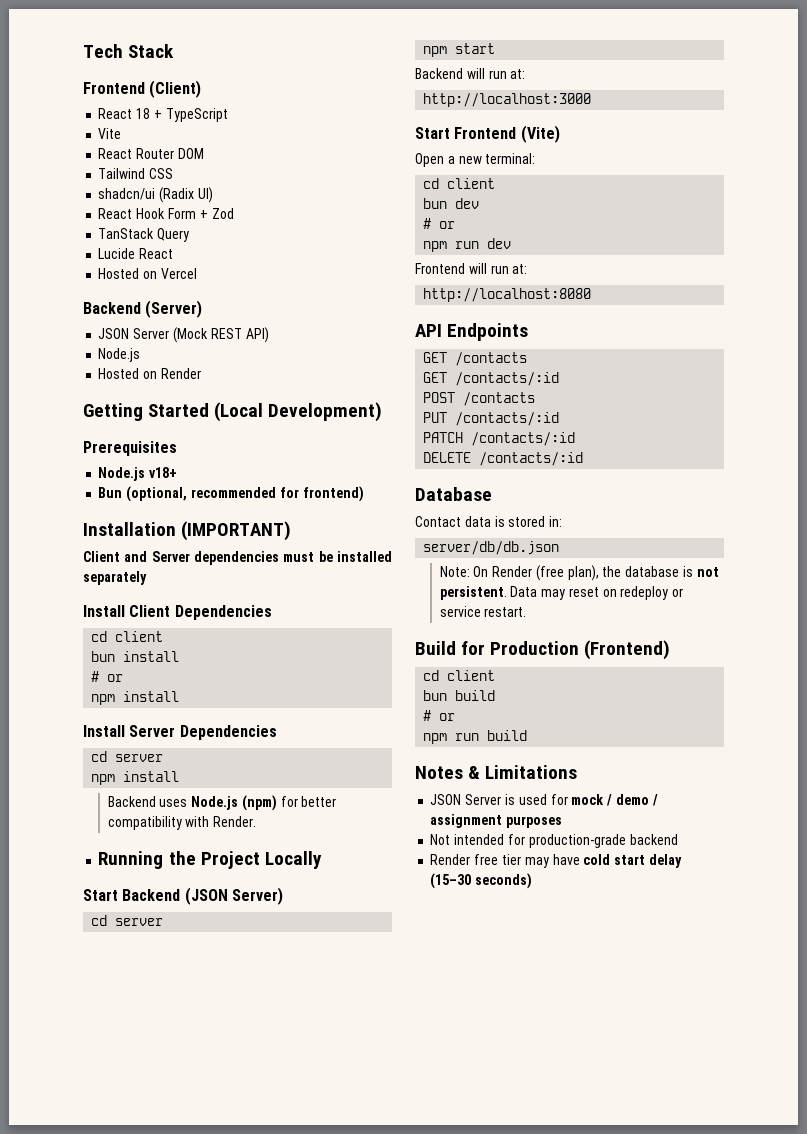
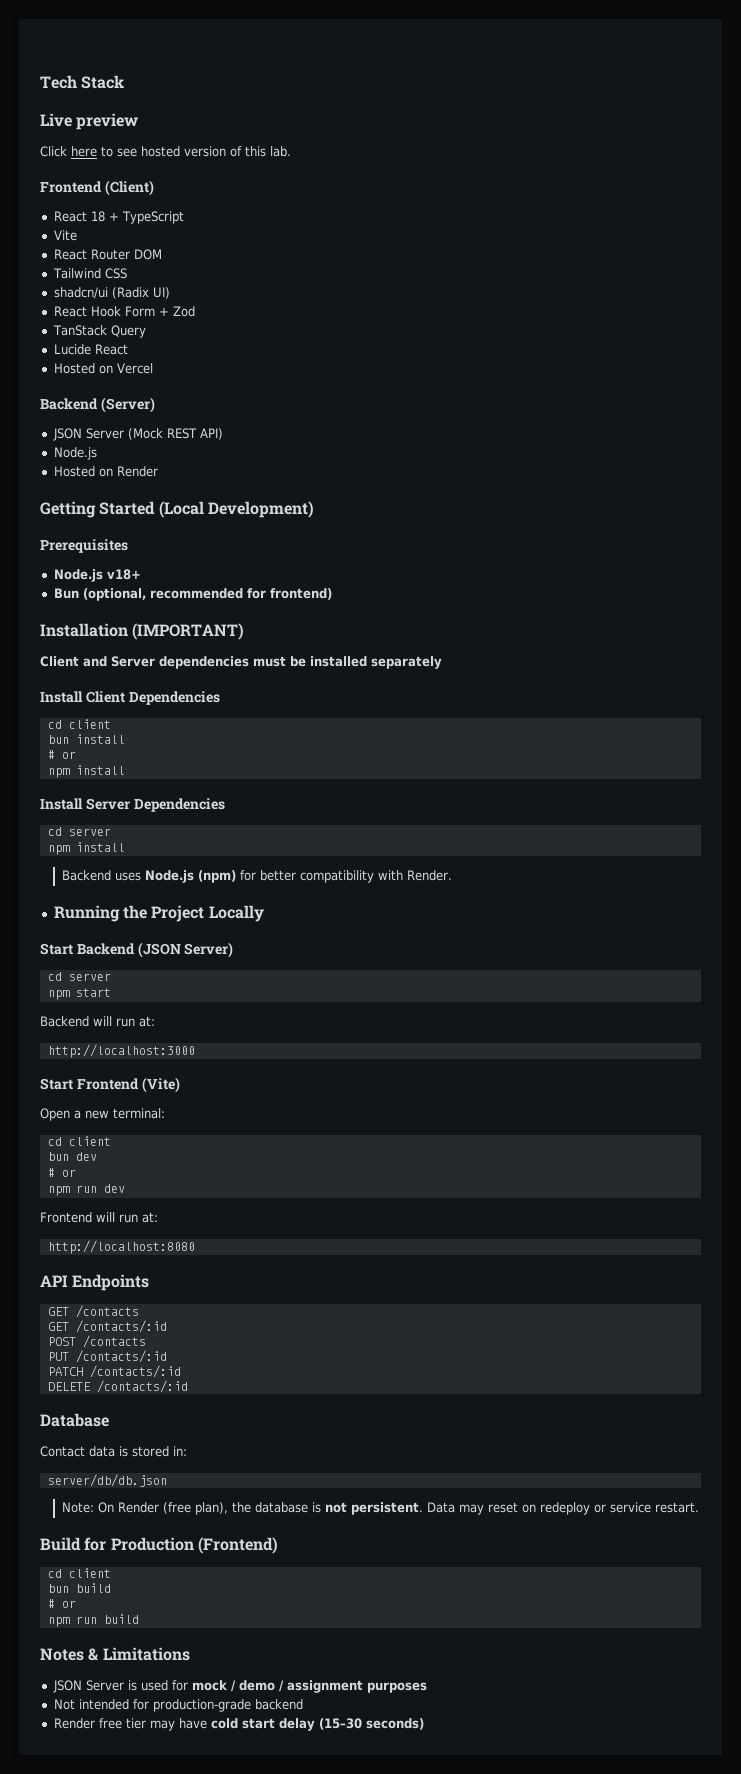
(175, 51) none -> [40,113,140,130] [40,146,291,157] // Live preview // Click here to see hosted version of this lab.

